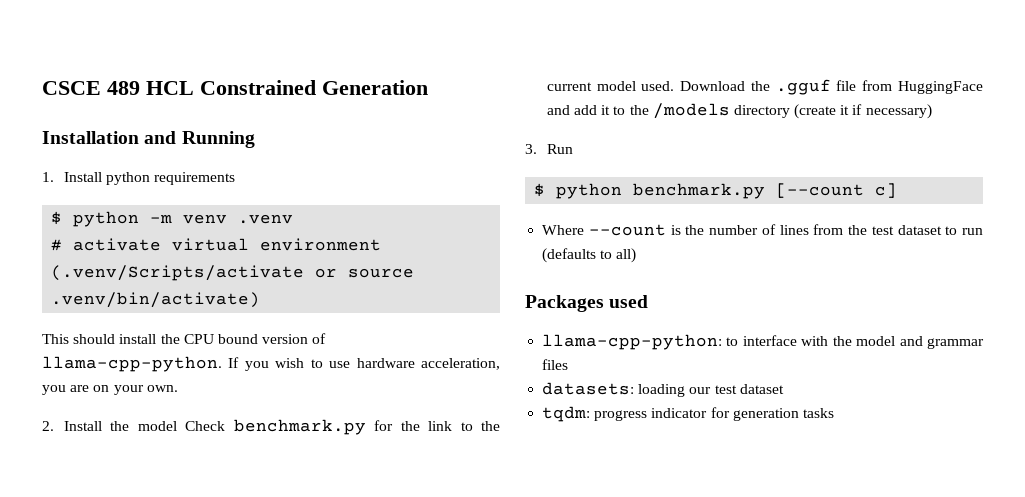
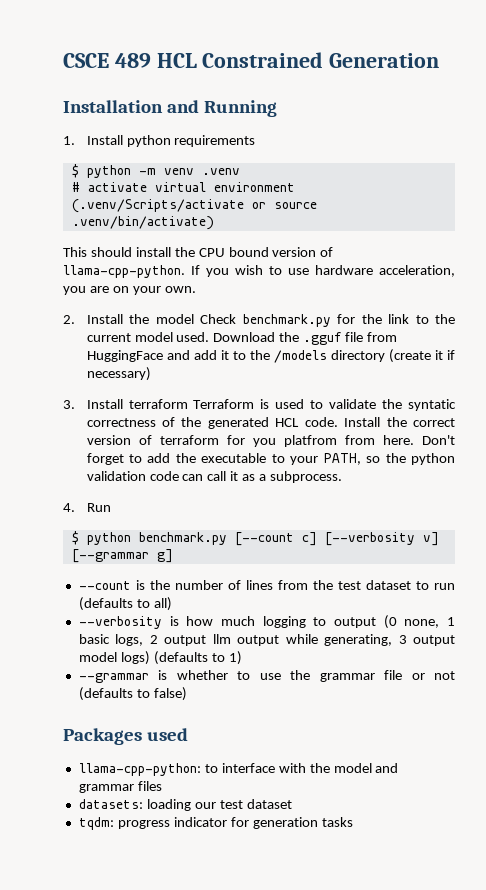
(537, 149) none -> [86,399,456,411] [86,417,455,429] [86,435,455,447] [86,453,455,465] [86,471,343,483] [63,503,75,512] Install terraform Terraform is used to validate the syntatic correctness of the generated HCL code. Install the correct version of terraform for you platfrom from here. Don't forget to add the executable to your PATH, so the python validation code can call it as a subprocess. // 4.
[542,225,585,235] // Where -> [324,532,439,546] [71,549,173,563] [--verbosity v] [--grammar g] //
(637, 255) none -> [78,615,455,629] [78,634,455,646] [78,651,242,665] [78,670,455,683] [78,687,187,701] // --verbosity is how much logging to output (0 none, 1 basic logs, 2 output llm output while generating, 3 output model logs) (defaults to 1) // --grammar is whether to use the grammar file or not (defaults to false)

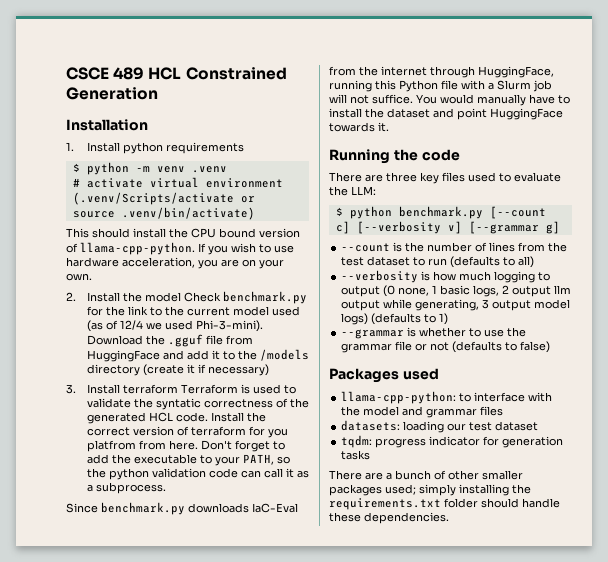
[166,100,277,117] and Running -> (148, 125) none
[176,332,210,342] used. -> [271,306,300,316] [86,320,263,332] used (as of 12/4 we used Phi-3-mini).
[63,503,111,512] 4. Run -> [66,502,298,515] [329,66,554,78] [329,80,552,92] [329,94,570,106] [329,108,563,120] [329,122,389,132] [329,149,460,164] [329,172,561,184] [329,186,376,196] Since benchmark.py downloads IaC-Eval from the internet through HuggingFace, running this Python file with a Slurm job will not suffice. You would manually have to install the dataset and point HuggingFace towards it. // Running the code // There are three key files used to evaluate the LLM:
(353, 822) none -> [329,470,523,480] [329,484,531,496] [329,498,560,510] [329,512,449,524] // There are a bunch of other smaller packages used; simply installing the requirements.txt folder should handle these dependencies.

